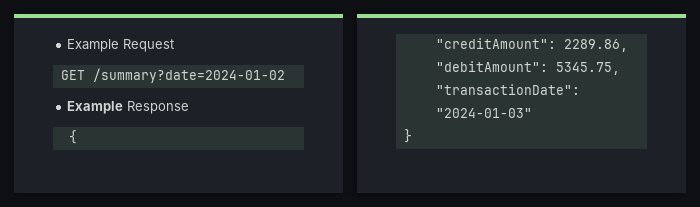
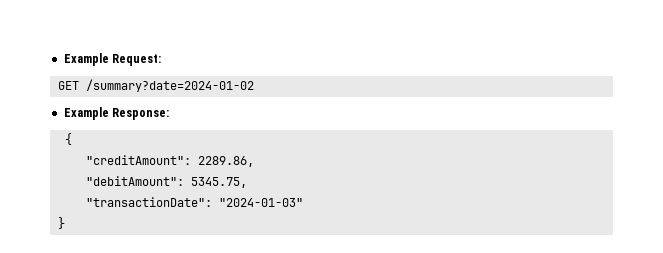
[67,39,175,52] Example Request -> [63,53,162,66] Example Request:
[127,101,190,114] Response -> [112,108,170,120] Response:

